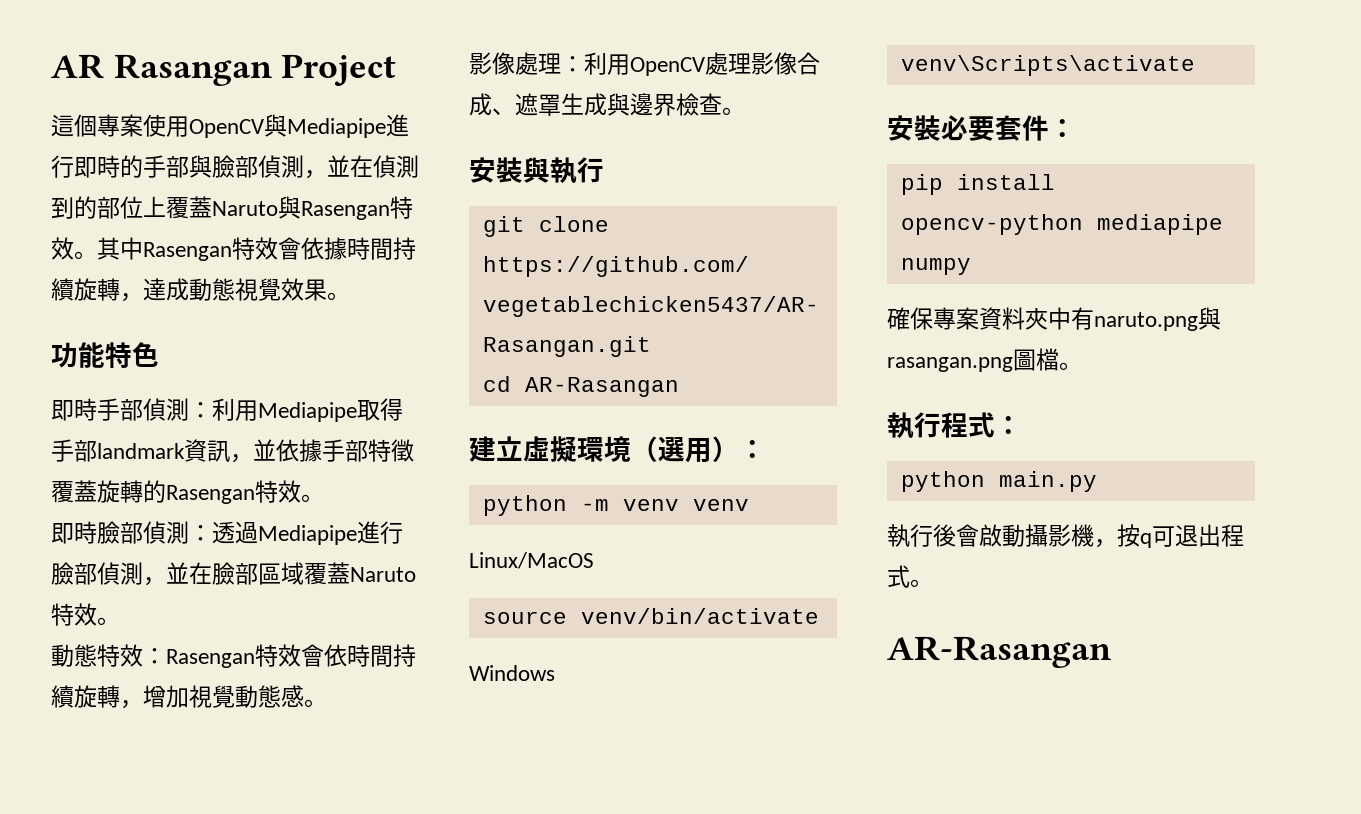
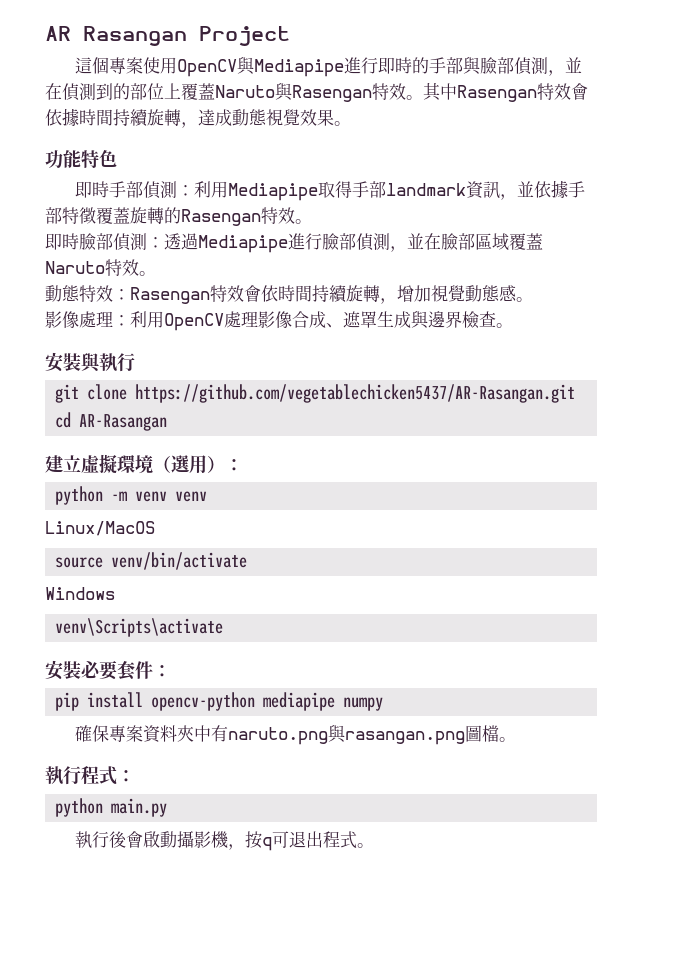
[887,636,1111,668] // AR-Rasangan -> (374, 845) none

